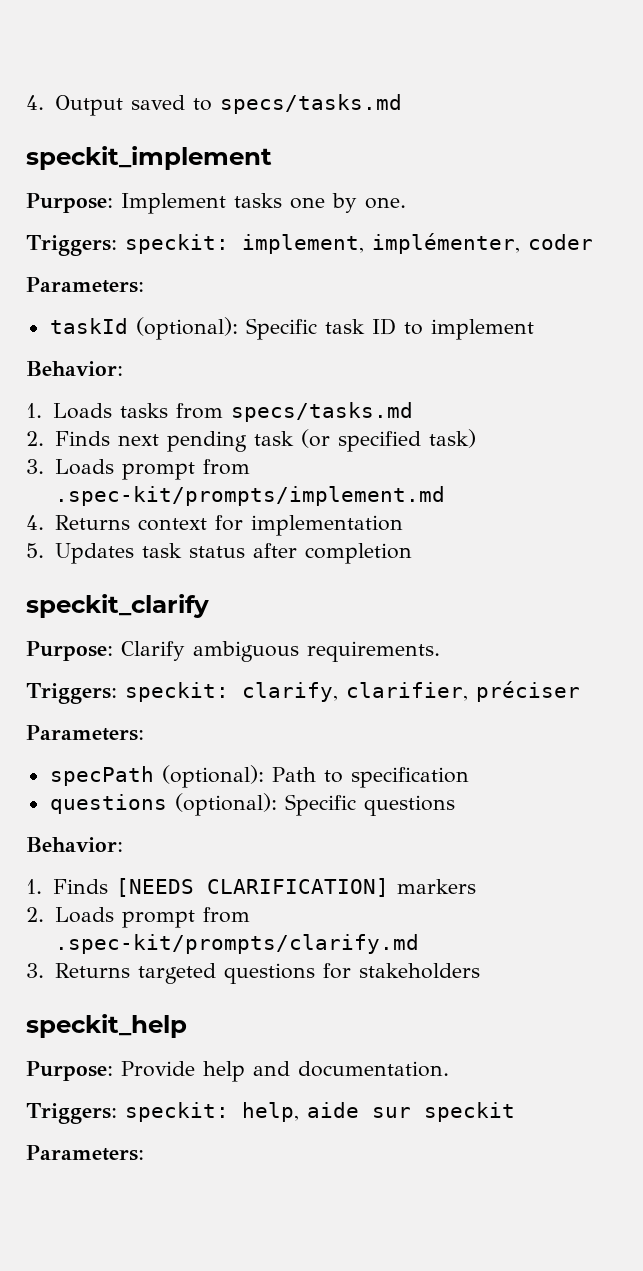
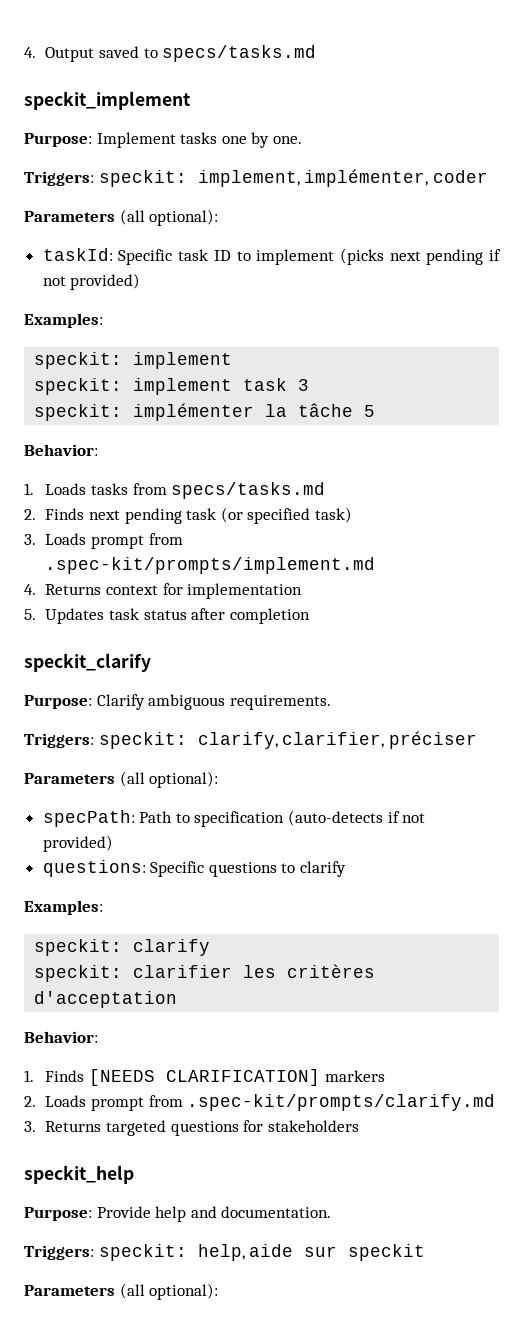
[26,277,144,293] [49,317,238,340] Parameters: // taskId (optional): -> [24,209,219,226] [42,248,113,261] Parameters (all optional): // taskId:
(534, 329) none -> [339,248,501,265] [42,273,141,290] [24,313,103,328] [34,352,233,369] [34,378,310,395] [34,403,376,421] (picks next pending if not provided) // Examples: // speckit: implement // speckit: implement task 3 // speckit: implémenter la tâche 5
[26,725,144,741] [49,765,264,788] Parameters: // specPath (optional): -> [24,771,219,788] [42,810,135,827] Parameters (all optional): // specPath:
[49,793,455,816] // questions (optional): Specific questions -> [288,810,426,826] [42,835,113,852] [42,860,347,877] [24,900,103,915] [34,939,211,956] [34,964,376,982] [34,991,178,1008] (auto-detects if not provided) // questions: Specific questions to clarify // Examples: // speckit: clarify // speckit: clarifier les critères d'acceptation
[26,1145,144,1161] Parameters: -> [24,1283,219,1300] Parameters (all optional):

